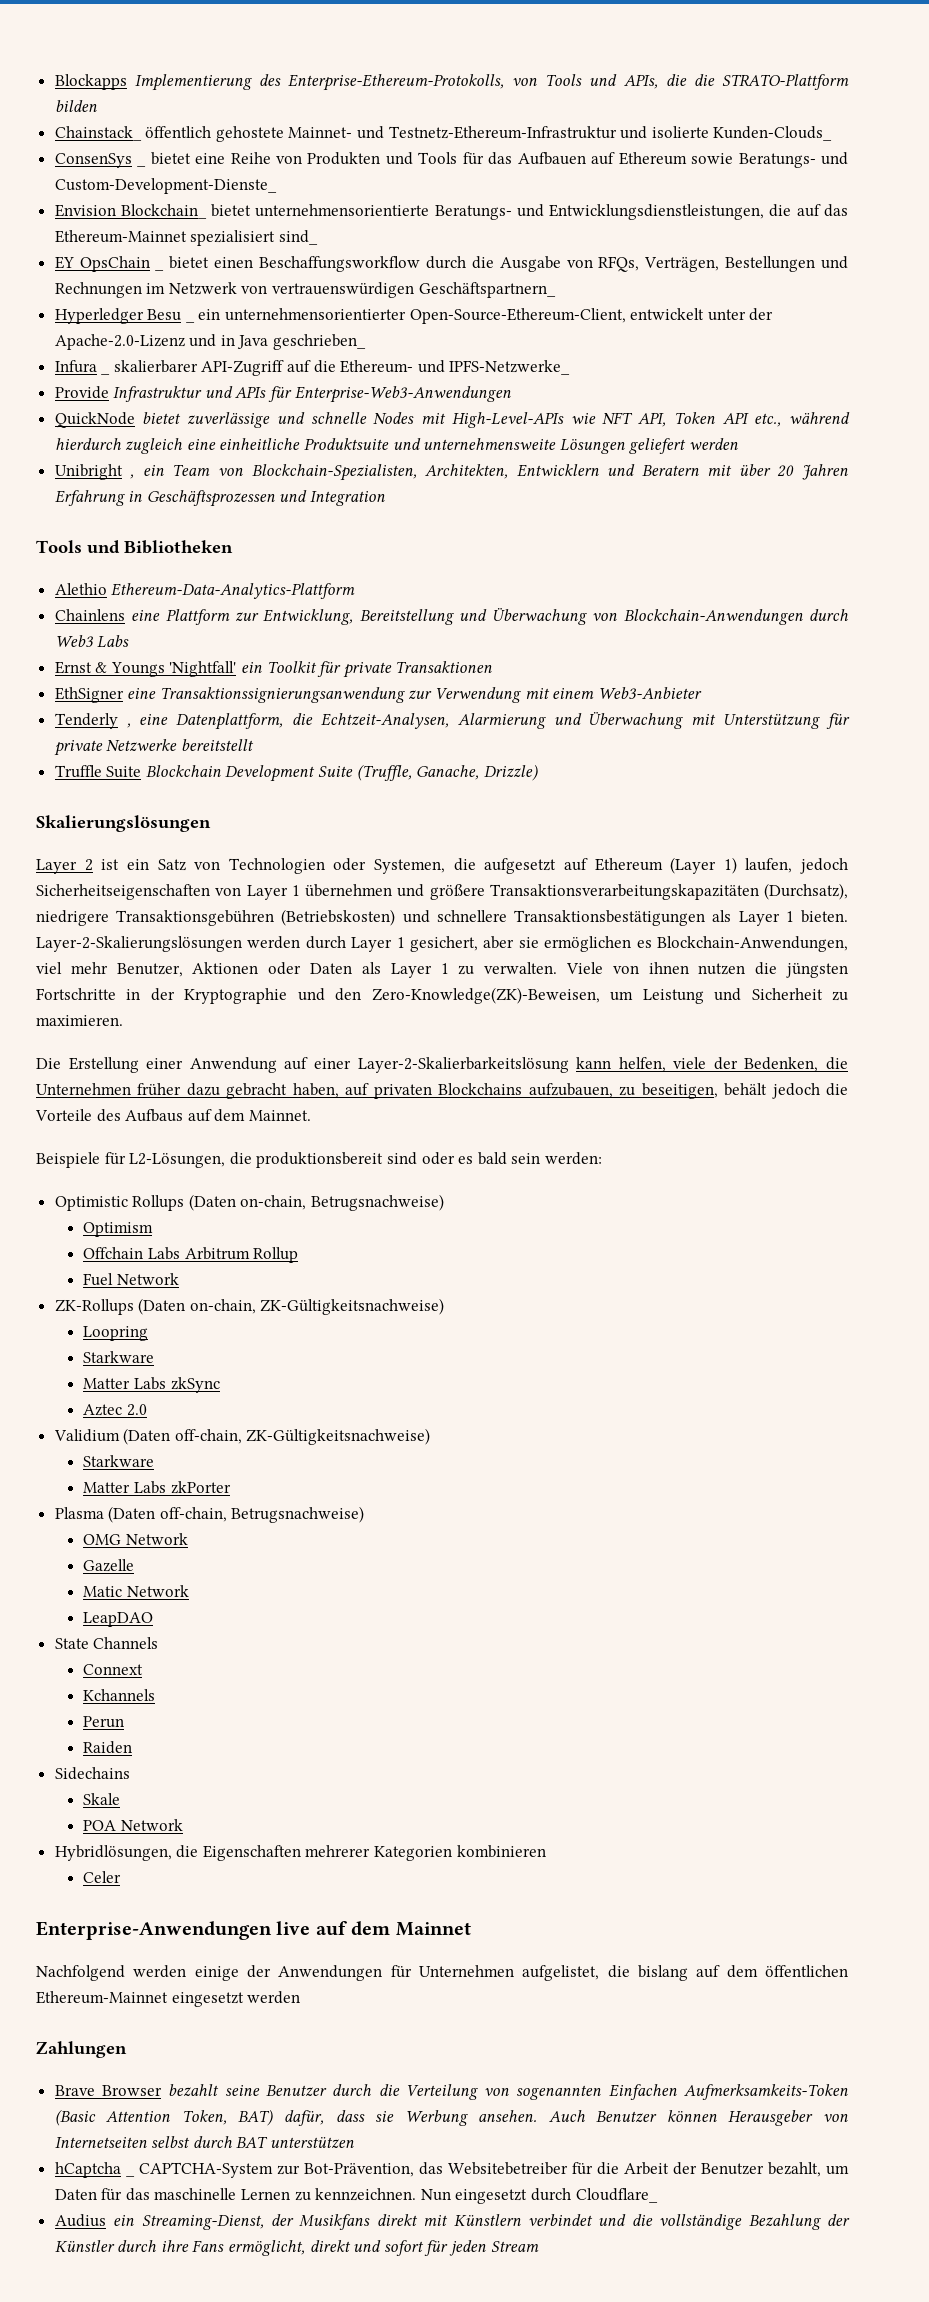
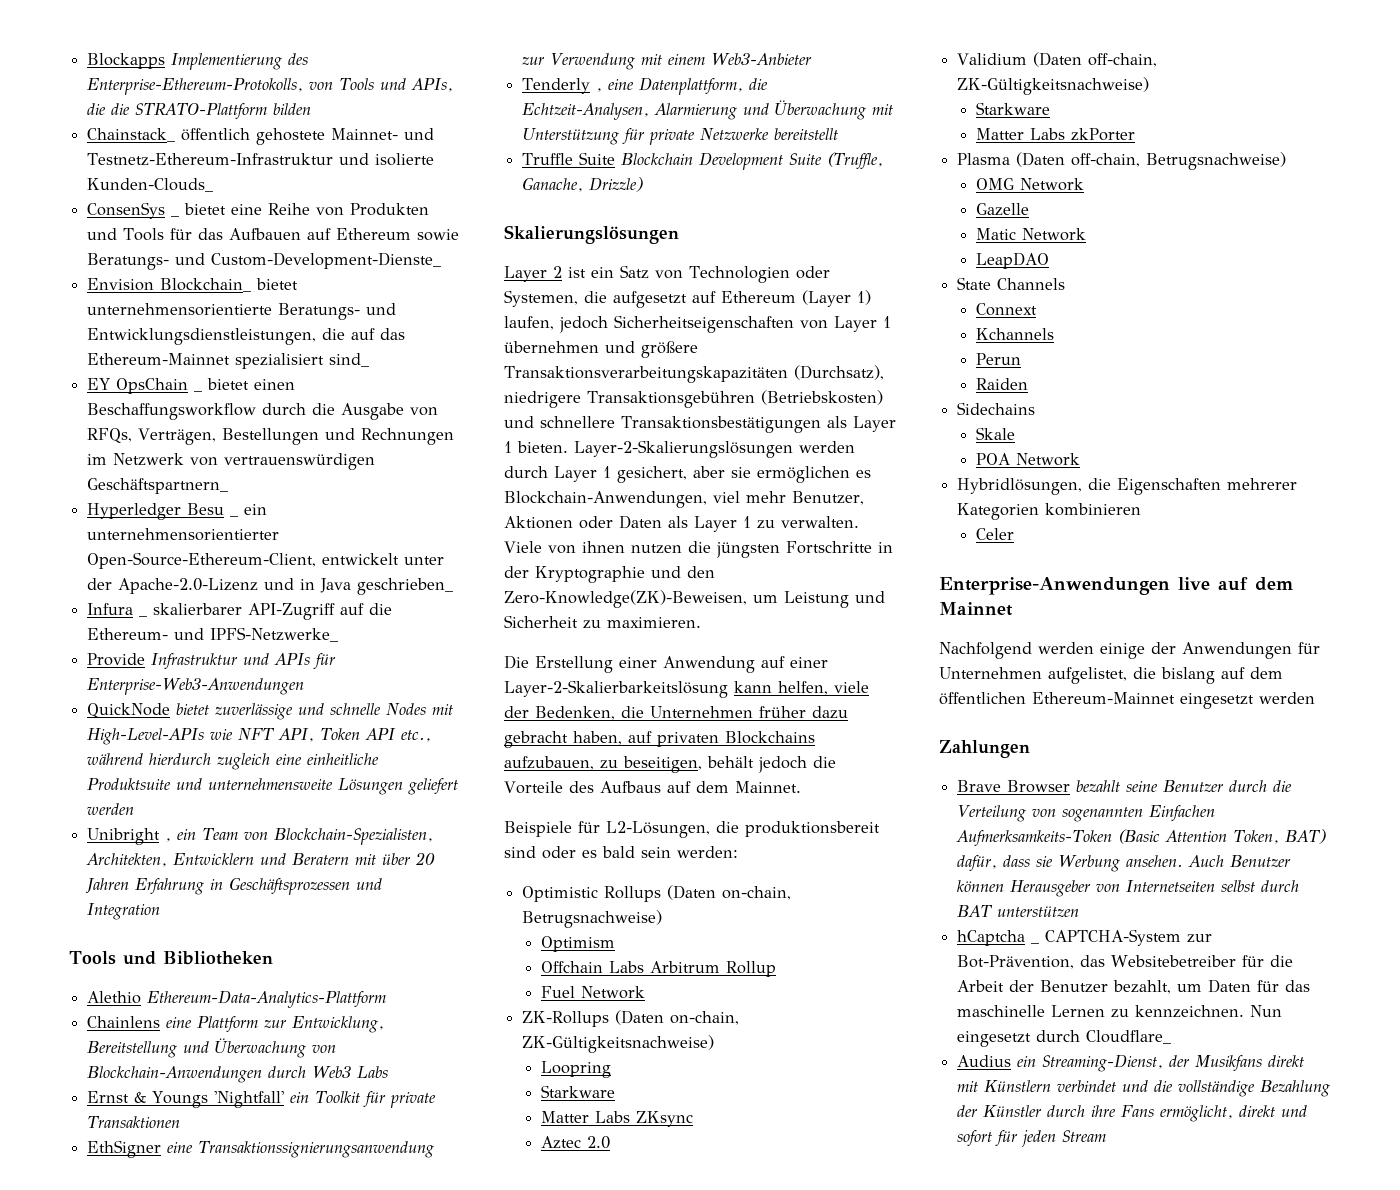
[170,1377,220,1393] zkSync -> [636,1111,694,1127] ZKsync

